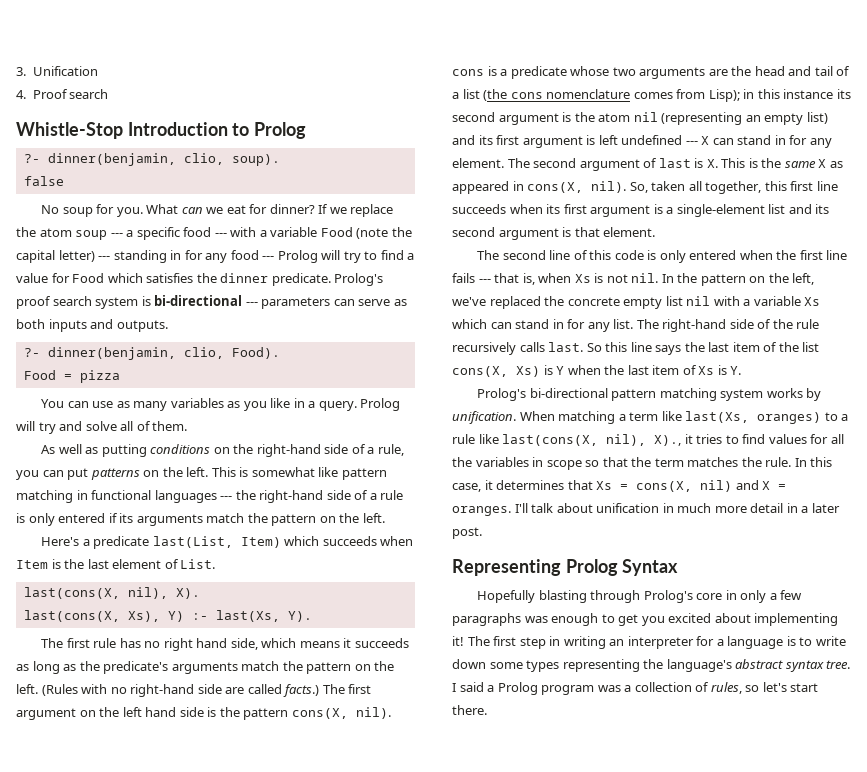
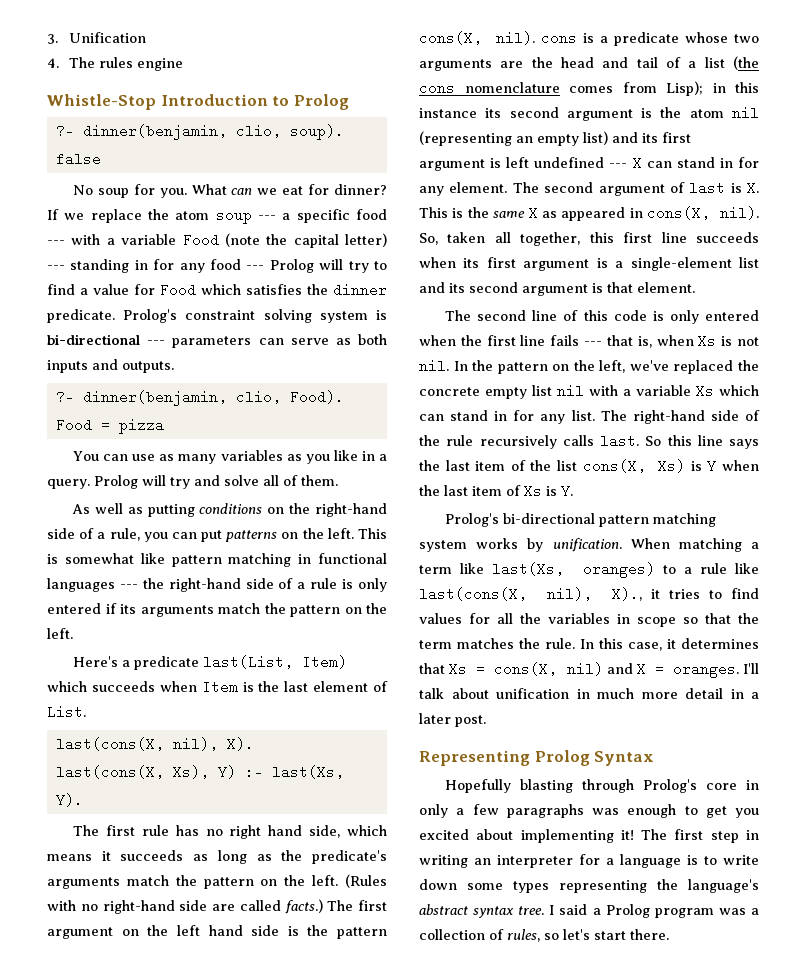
[32,89,109,99] Proof search -> [69,57,184,71] The rules engine
[16,296,92,309] proof search -> [185,309,312,323] constraint solving

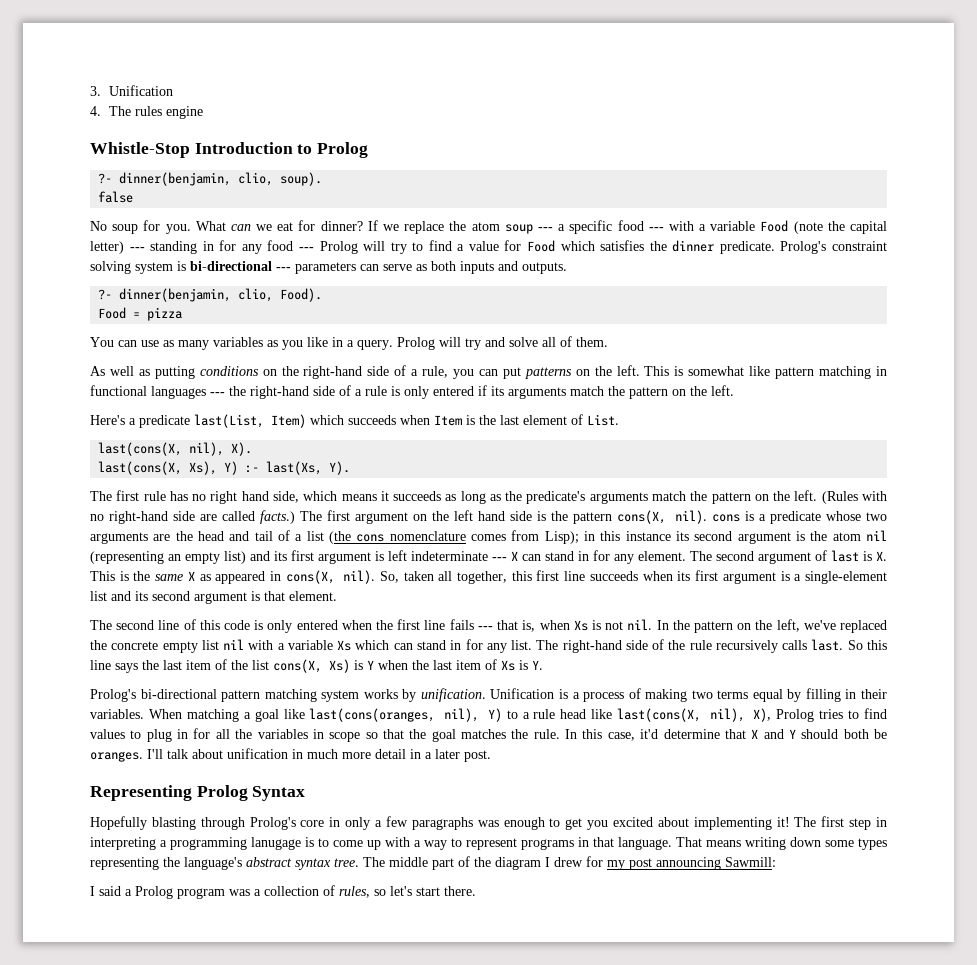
[534,157,605,168] undefined -> [411,551,488,561] indeterminate
[630,538,759,552] [419,562,655,578] When matching a term like last(Xs, oranges) -> [490,688,887,702] [90,708,502,722] Unification is a process of making two terms equal by filling in their variables. When matching a goal like last(cons(oranges, nil), Y)
(727, 568) none -> [560,709,587,719] head
[612,587,661,601] X)., it -> [753,708,815,722] X), Prolog
(462, 618) none -> [130,729,189,742] to plug in
[419,640,452,649] term -> [431,729,456,742] goal
[667,638,759,649] [419,662,664,676] it determines that Xs = cons(X, nil) and X = -> [640,729,888,739] it'd determine that X and Y should both be
[419,854,759,868] writing an interpreter for a language is to write -> [90,837,786,850] interpreting a programming lanugage is to come up with a way to represent programs in that language. That means writing
(545, 910) none -> [363,856,776,870] The middle part of the diagram I drew for my post announcing Sawmill: //

